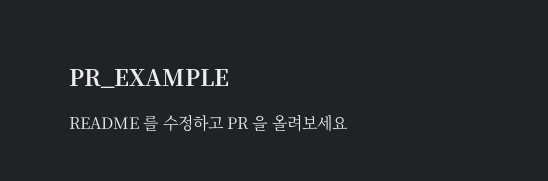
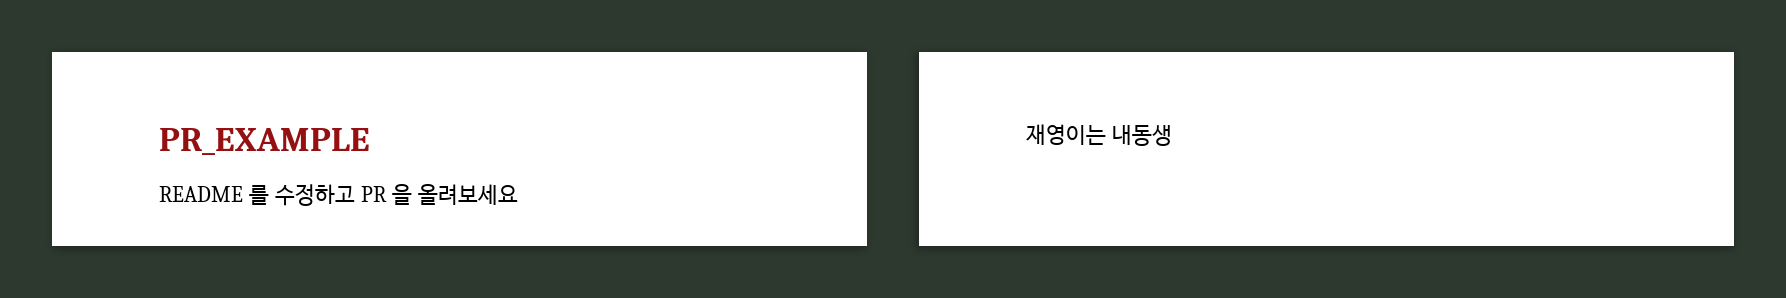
(348, 123) none -> [1026,124,1172,146] // 재영이는 내동생

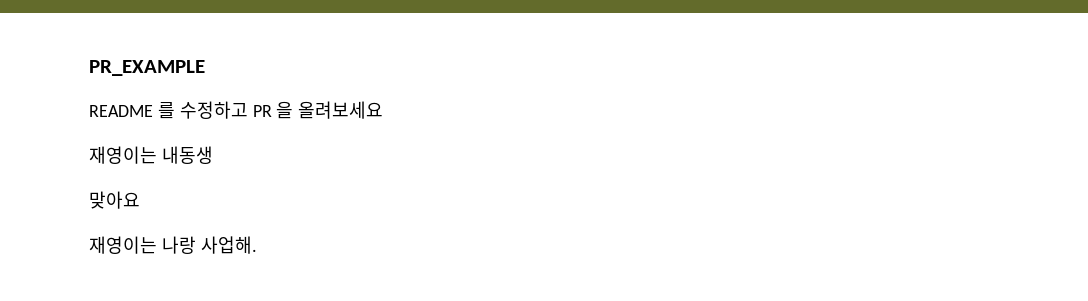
(1172, 135) none -> [89,191,140,209] [89,236,257,254] // 맞아요 // 재영이는 나랑 사업해.

